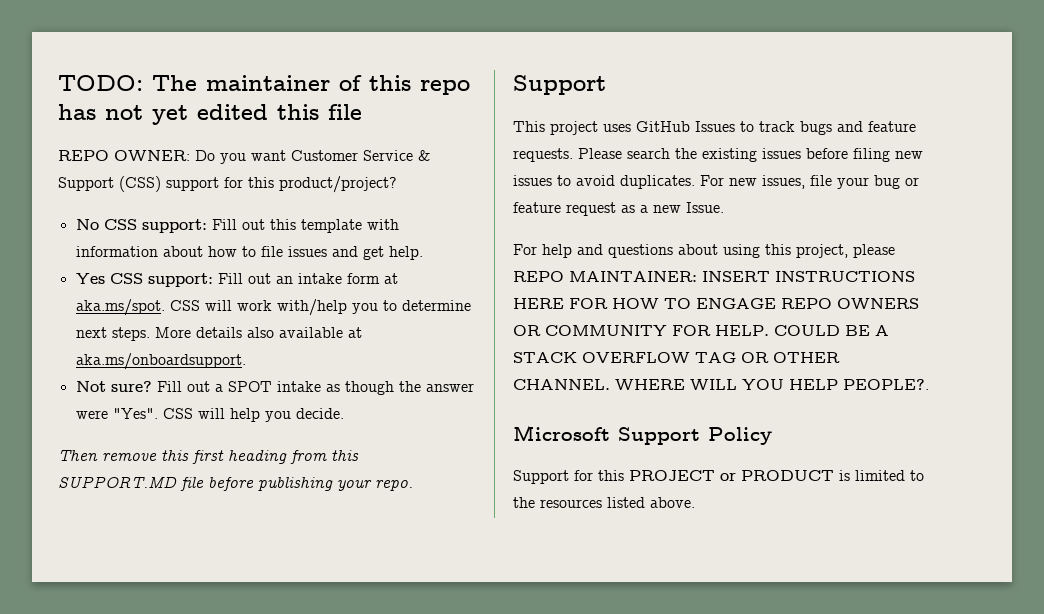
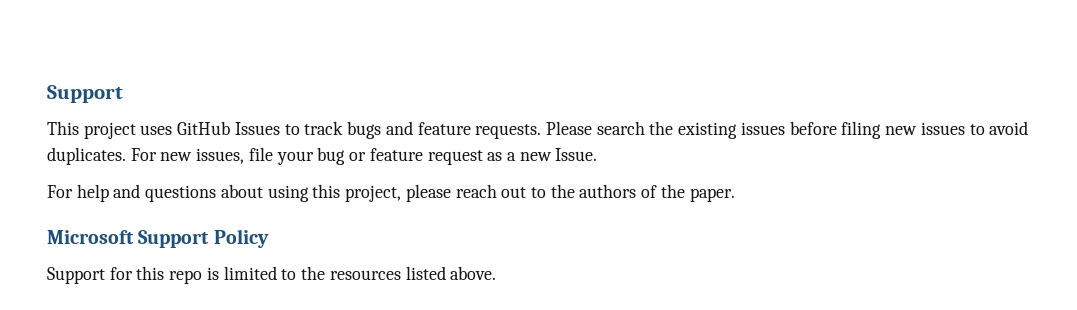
[58,75,470,95] [58,104,362,125] [58,150,431,164] [58,176,397,193] [75,219,399,233] [75,246,423,260] [75,273,398,287] [75,299,471,316] [75,327,362,341] [75,353,246,370] [75,381,474,395] [75,408,344,422] [58,450,359,464] [58,476,413,491] TODO: The maintainer of this repo has not yet edited this file // REPO OWNER: Do you want Customer Service & Support (CSS) support for this product/project? // No CSS support: Fill out this template with information about how to file issues and get help. // Yes CSS support: Fill out an intake form at aka.ms/spot. CSS will work with/help you to determine next steps. More details also available at aka.ms/onboardsupport. // Not sure? Fill out a SPOT intake as though the answer were "Yes". CSS will help you decide. // Then remove this first heading from this SUPPORT.MD file before publishing your repo. // -> (47, 94) none
[513,271,915,282] [513,298,919,309] [513,325,889,336] [513,352,840,363] [513,379,929,390] REPO MAINTAINER: INSERT INSTRUCTIONS HERE FOR HOW TO ENGAGE REPO OWNERS OR COMMUNITY FOR HELP. COULD BE A STACK OVERFLOW TAG OR OTHER CHANNEL. WHERE WILL YOU HELP PEOPLE?. -> [455,184,735,202] reach out to the authors of the paper.
[629,470,834,481] PROJECT or PRODUCT -> [169,270,203,284] repo

